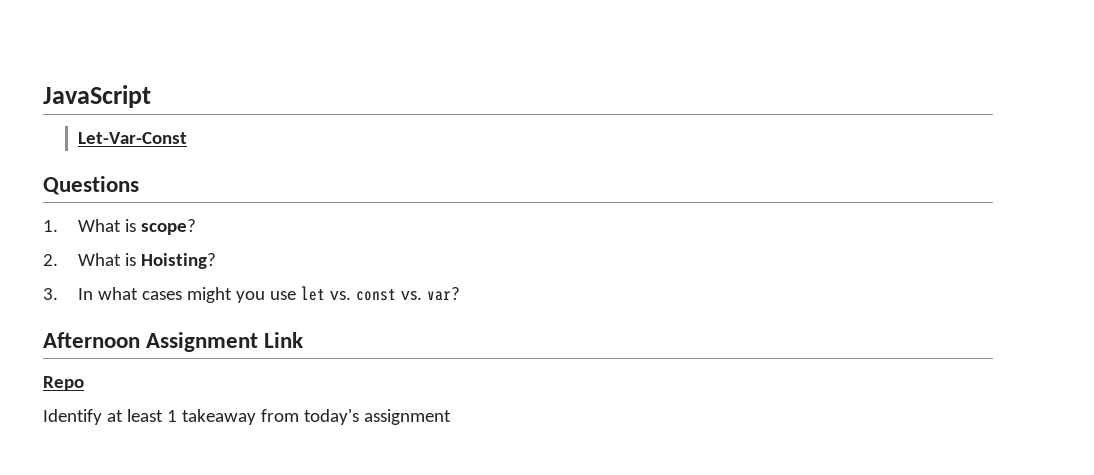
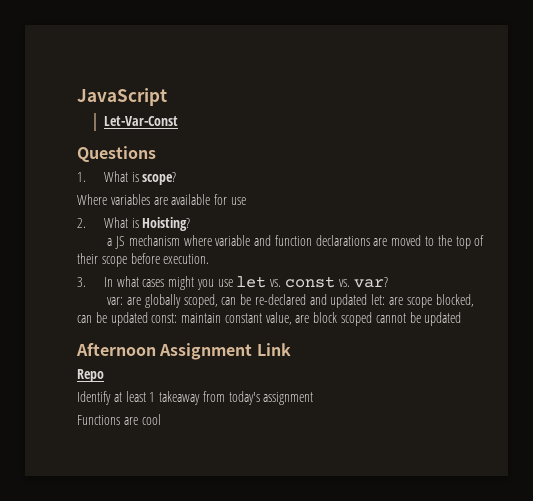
[43,253,217,269] 2. What is Hoisting? -> [77,194,246,205] [77,217,191,231] [107,235,485,249] [77,253,210,267] Where variables are available for use // 2. What is Hoisting? // a JS mechanism where variable and function declarations are moved to the top of their scope before execution.
(461, 294) none -> [107,294,474,308] [77,312,462,326] // var: are globally scoped, can be re-declared and updated let: are scope blocked, can be updated const: maintain constant value, are block scoped cannot be updated
(451, 417) none -> [77,414,161,425] // Functions are cool

